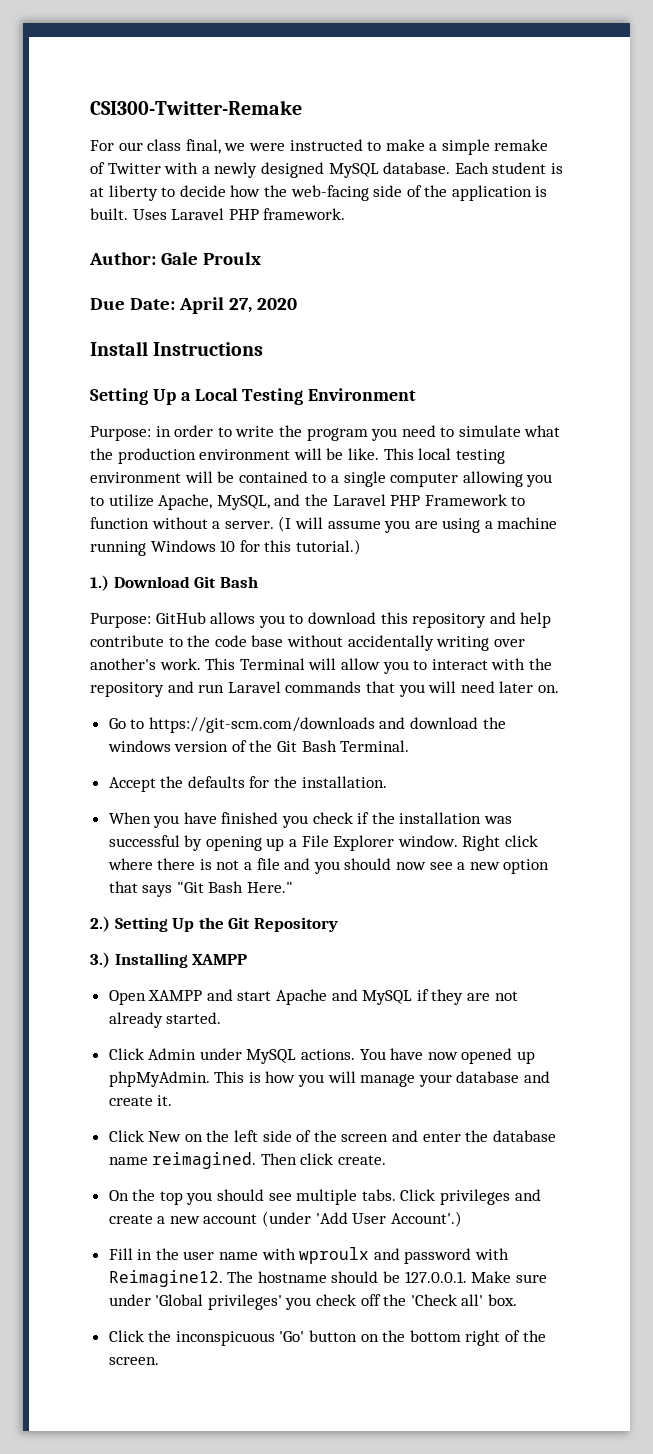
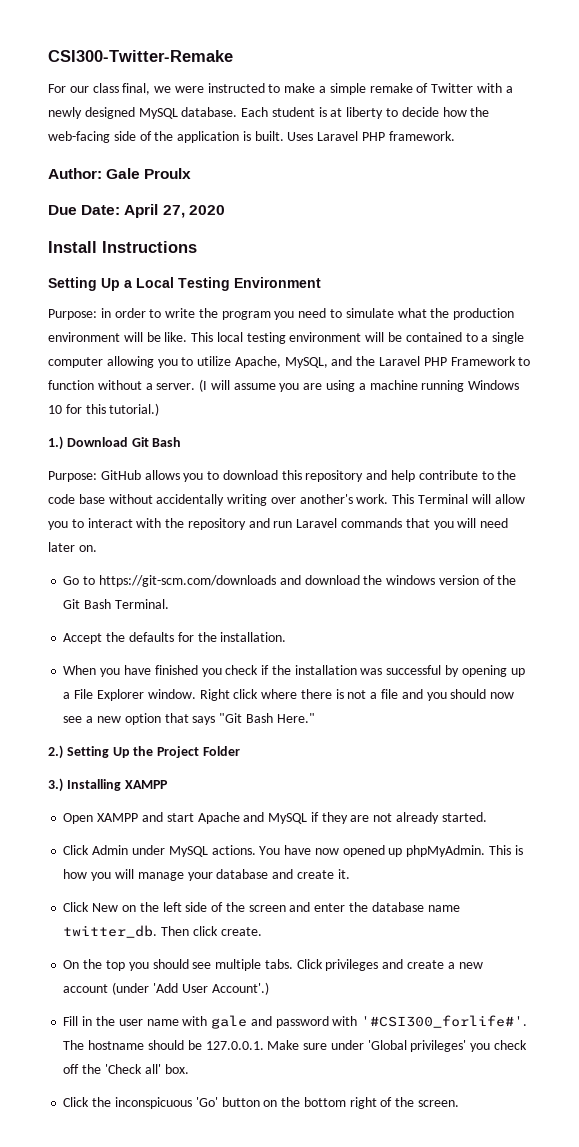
[228,917,338,932] Git Repository -> [157,746,240,758] Project Folder
[152,1152,257,1169] reimagined. -> [63,925,158,938] twitter_db.
[299,1247,370,1264] wproulx -> [211,1015,248,1029] gale
[108,1270,223,1287] Reimagine12. -> [361,1015,528,1028] '#CSI300_forlife#'.

